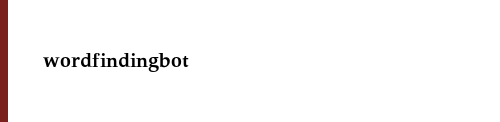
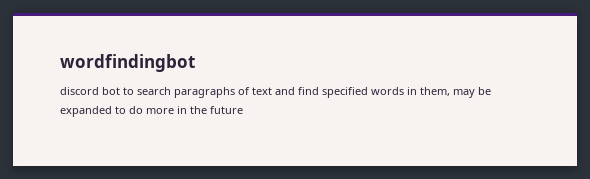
(189, 62) none -> [60,87,491,98] [60,106,243,117] // discord bot to search paragraphs of text and find specified words in them, may be expanded to do more in the future

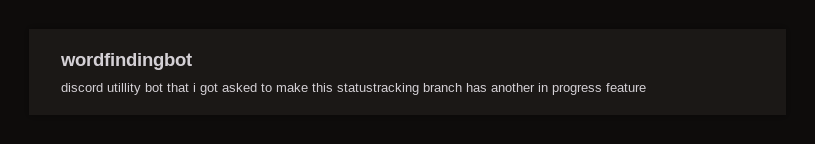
[102,87,491,98] [60,106,243,117] bot to search paragraphs of text and find specified words in them, may be expanded to do more in the future -> [107,83,646,95] utillity bot that i got asked to make this statustracking branch has another in progress feature

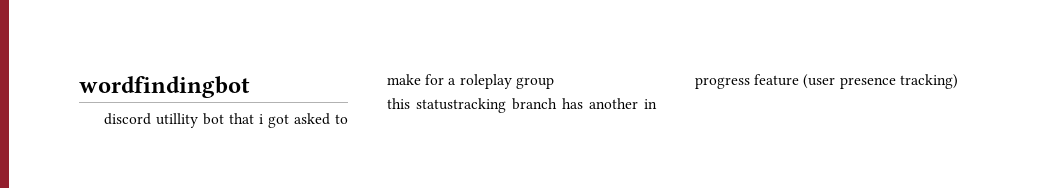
(308, 87) none -> [425,74,554,89] for a roleplay group //
(646, 87) none -> [803,74,958,89] (user presence tracking)

